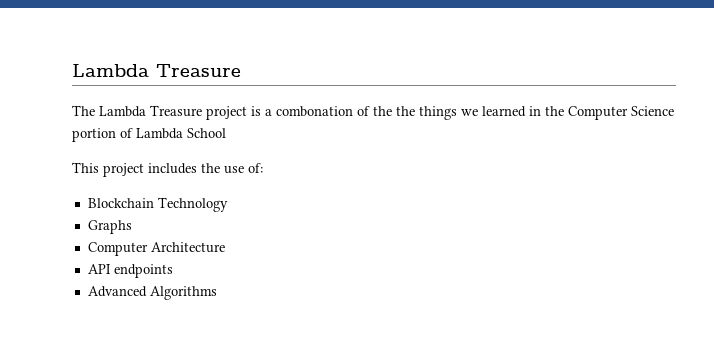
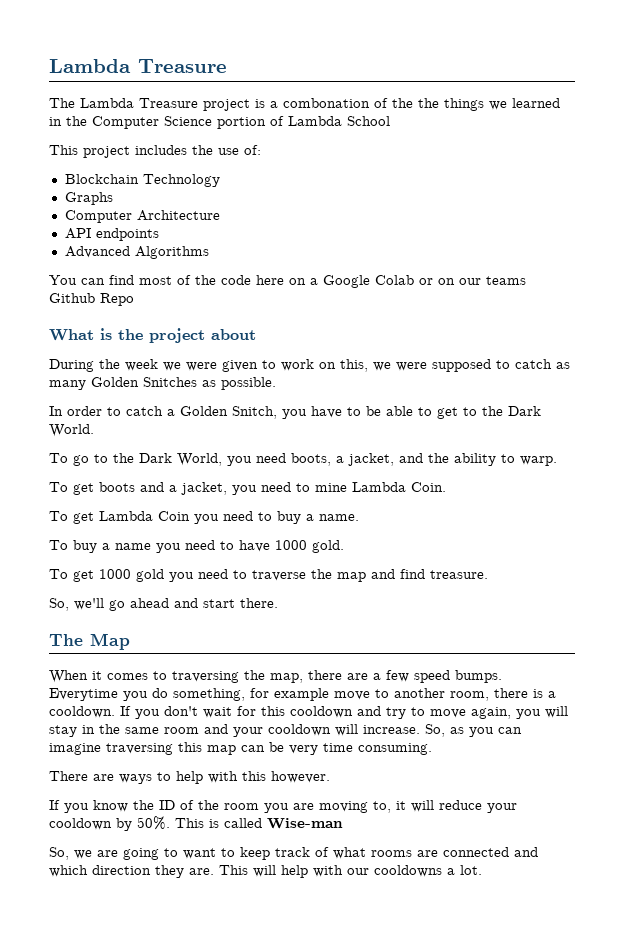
(217, 293) none -> [49,275,526,288] [49,293,134,306] [49,328,256,343] [49,359,570,372] [49,377,276,390] [49,406,541,419] [49,424,94,437] [49,453,557,466] [49,482,446,495] [49,511,359,524] [49,540,344,553] [49,569,488,582] [49,598,278,611] [49,633,130,650] [49,670,502,683] [49,688,556,701] [49,706,568,719] [49,724,522,737] [49,742,432,755] [49,771,330,784] [49,800,517,813] [49,816,343,831] [49,847,538,860] [49,865,482,878] // You can find most of the code here on a Google Colab or on our teams Github Repo // What is the project about // During the week we were given to work on this, we were supposed to catch as many Golden Snitches as possible. // In order to catch a Golden Snitch, you have to be able to get to the Dark World. // To go to the Dark World, you need boots, a jacket, and the ability to warp. // To get boots and a jacket, you need to mine Lambda Coin. // To get Lambda Coin you need to buy a name. // To buy a name you need to have 1000 gold. // To get 1000 gold you need to traverse the map and find treasure. // So, we'll go ahead and start there. // The Map // When it comes to traversing the map, there are a few speed bumps. Everytime you do something, for example move to another room, there is a cooldown. If you don't wait for this cooldown and try to move again, you will stay in the same room and your cooldown will increase. So, as you can imagine traversing this map can be very time consuming. // There are ways to help with this however. // If you know the ID of the room you are moving to, it will reduce your cooldown by 50%. This is called Wise-man // So, we are going to want to keep track of what rooms are connected and which direction they are. This will help with our cooldowns a lot.

